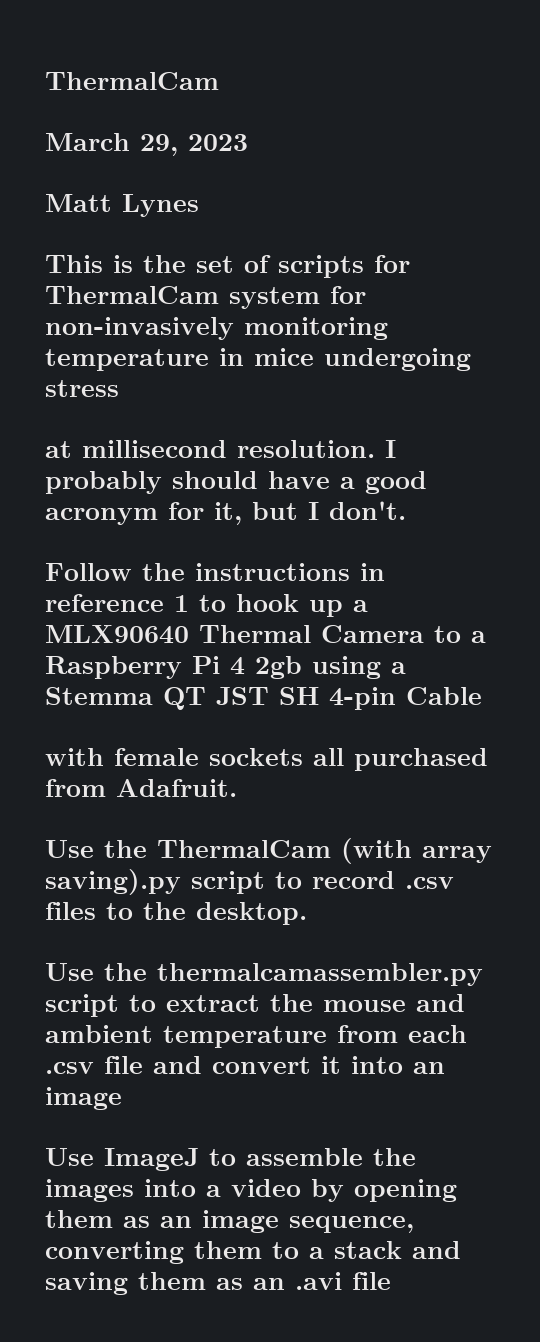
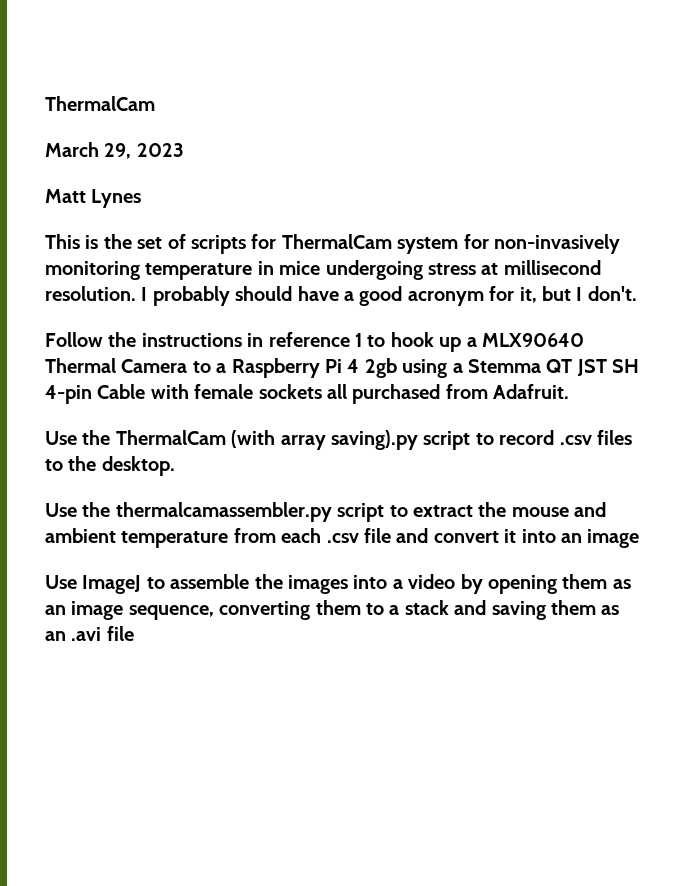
(119, 388) // -> (476, 269) none
(482, 696) // -> (146, 391) none

